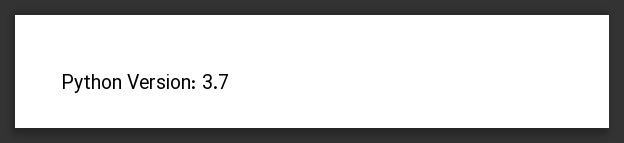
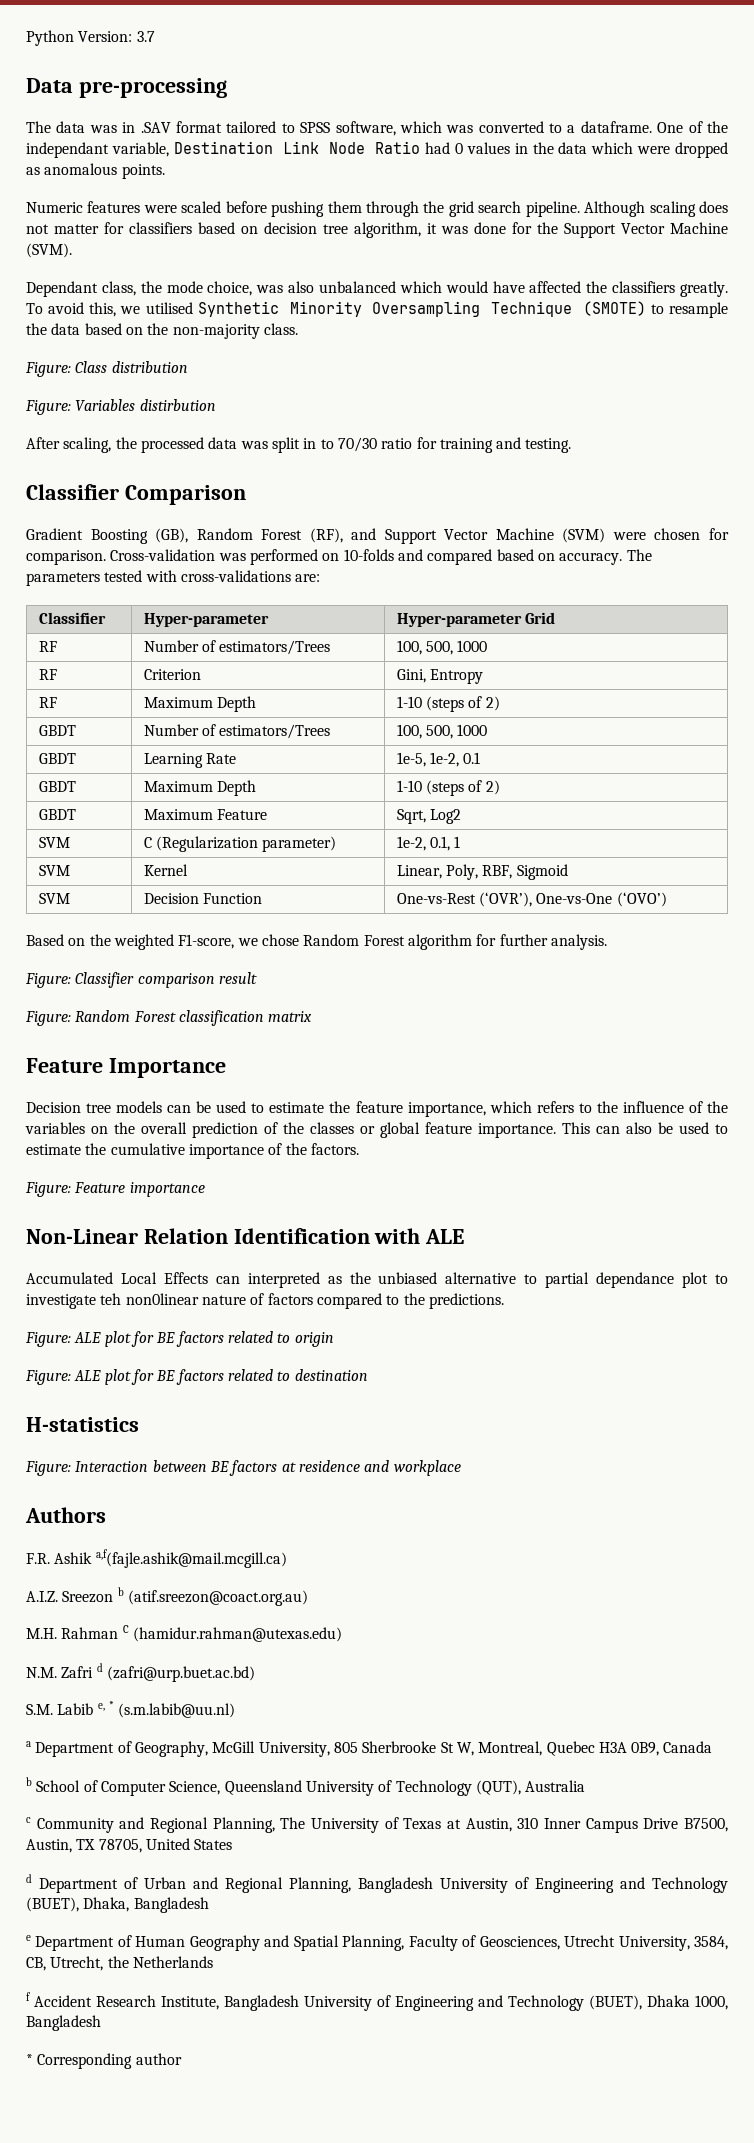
(229, 81) none -> [26,78,227,98] [26,121,729,136] [26,141,728,158] [26,163,165,179] [26,201,729,217] [26,222,728,238] [26,243,72,258] [26,281,728,297] [26,301,729,318] [26,323,298,339] [25,361,188,377] [25,399,216,415] [26,437,572,453] [26,484,246,505] [26,528,730,544] [26,549,652,565] [26,570,321,586] [38,612,106,624] [143,613,269,627] [396,612,556,627] [38,641,57,652] [143,640,331,655] [396,640,488,655] [38,669,57,680] [143,669,201,680] [396,669,484,684] [38,697,57,708] [143,696,257,712] [396,696,500,712] [38,725,76,736] [143,724,331,739] [396,724,488,739] [38,753,76,764] [143,753,237,768] [396,752,481,767] [38,781,76,792] [143,780,257,796] [396,780,500,796] [38,809,76,820] [143,809,268,820] [396,809,462,824] [38,837,70,848] [143,836,337,852] [396,836,461,851] [38,865,70,876] [143,864,188,876] [396,864,568,880] [38,893,70,904] [143,893,263,904] [396,892,667,907] [26,934,607,950] [25,972,257,988] [25,1010,313,1026] [26,1058,226,1078] [26,1101,728,1117] [25,1122,728,1138] [26,1143,359,1159] [25,1182,205,1197] [26,1228,465,1244] [26,1272,728,1288] [26,1293,504,1309] [25,1331,334,1347] [25,1369,368,1385] [26,1417,139,1432] [25,1460,461,1476] [25,1507,106,1523] [26,1549,287,1568] [26,1587,308,1606] [26,1625,342,1642] [26,1663,255,1682] [26,1701,236,1718] [26,1741,713,1757] [26,1777,586,1796] [26,1817,728,1833] [26,1838,233,1853] [26,1874,728,1893] [26,1897,209,1913] [26,1935,728,1951] [26,1956,213,1971] [26,1992,728,2011] [26,2015,101,2031] [26,2053,182,2069] // Data pre-processing // The data was in .SAV format tailored to SPSS software, which was converted to a dataframe. One of the independant variable, Destination Link Node Ratio had 0 values in the data which were dropped as anomalous points. // Numeric features were scaled before pushing them through the grid search pipeline. Although scaling does not matter for classifiers based on decision tree algorithm, it was done for the Support Vector Machine (SVM). // Dependant class, the mode choice, was also unbalanced which would have affected the classifiers greatly. To avoid this, we utilised Synthetic Minority Oversampling Technique (SMOTE) to resample the data based on the non-majority class. // Figure: Class distribution // Figure: Variables distirbution // After scaling, the processed data was split in to 70/30 ratio for training and testing. // Classifier Comparison // Gradient Boosting (GB), Random Forest (RF), and Support Vector Machine (SVM) were chosen for comparison. Cross-validation was performed on 10-folds and compared based on accuracy. The parameters tested with cross-validations are: // Classifier | Hyper-parameter | Hyper-parameter Grid // RF | Number of estimators/Trees | 100, 500, 1000 // RF | Criterion | Gini, Entropy // RF | Maximum Depth | 1-10 (steps of 2) // GBDT | Number of estimators/Trees | 100, 500, 1000 // GBDT | Learning Rate | 1e-5, 1e-2, 0.1 // GBDT | Maximum Depth | 1-10 (steps of 2) // GBDT | Maximum Feature | Sqrt, Log2 // SVM | C (Regularization parameter) | 1e-2, 0.1, 1 // SVM | Kernel | Linear, Poly, RBF, Sigmoid // SVM | Decision Function | One-vs-Rest (‘OVR’), One-vs-One (‘OVO’) // Based on the weighted F1-score, we chose Random Forest algorithm for further analysis. // Figure: Classifier comparison result // Figure: Random Forest classification matrix // Feature Importance // Decision tree models can be used to estimate the feature importance, which refers to the influence of the variables on the overall prediction of the classes or global feature importance. This can also be used to estimate the cumulative importance of the factors. // Figure: Feature importance // Non-Linear Relation Identification with ALE // Accumulated Local Effects can interpreted as the unbiased alternative to partial dependance plot to investigate teh non0linear nature of factors compared to the predictions. // Figure: ALE plot for BE factors related to origin // Figure: ALE plot for BE factors related to destination // H-statistics // Figure: Interaction between BE factors at residence and workplace // Authors // F.R. Ashik a,f(fajle.ashik@mail.mcgill.ca) // A.I.Z. Sreezon b (atif.sreezon@coact.org.au) // M.H. Rahman C (hamidur.rahman@utexas.edu) // N.M. Zafri d (zafri@urp.buet.ac.bd) // S.M. Labib e, * (s.m.labib@uu.nl) // a Department of Geography, McGill University, 805 Sherbrooke St W, Montreal, Quebec H3A 0B9, Canada // b School of Computer Science, Queensland University of Technology (QUT), Australia // c Community and Regional Planning, The University of Texas at Austin, 310 Inner Campus Drive B7500, Austin, TX 78705, United States // d Department of Urban and Regional Planning, Bangladesh University of Engineering and Technology (BUET), Dhaka, Bangladesh // e Department of Human Geography and Spatial Planning, Faculty of Geosciences, Utrecht University, 3584, CB, Utrecht, the Netherlands // f Accident Research Institute, Bangladesh University of Engineering and Technology (BUET), Dhaka 1000, Bangladesh // * Corresponding author

